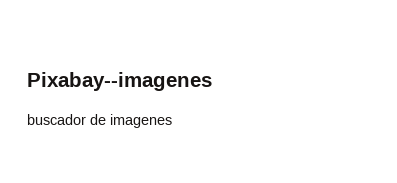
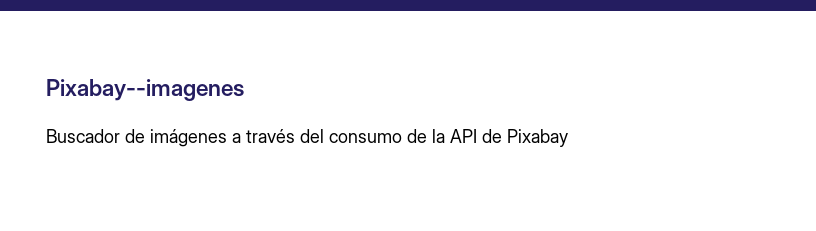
[27,114,172,128] buscador de imagenes -> [46,129,568,147] Buscador de imágenes a través del consumo de la API de Pixabay

